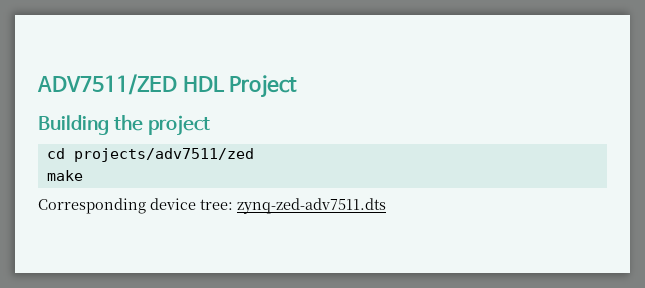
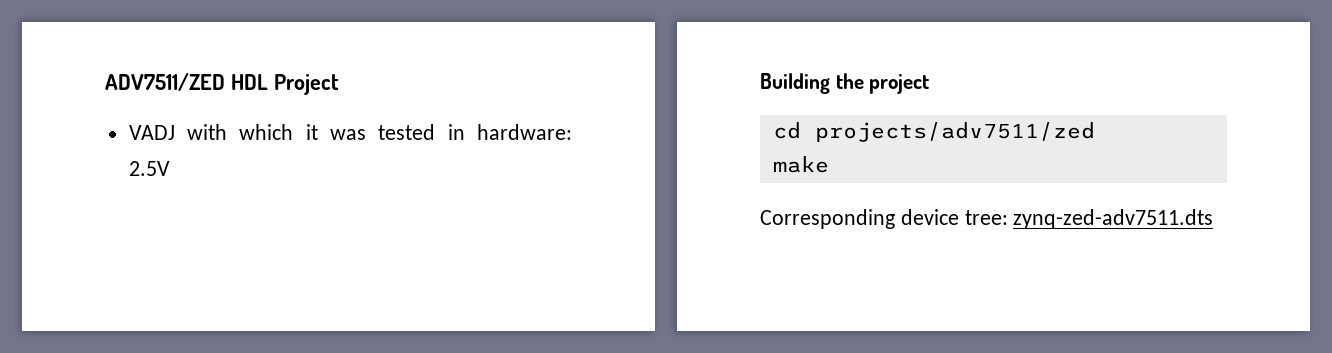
(298, 86) none -> [128,124,572,140] [128,161,170,176] // VADJ with which it was tested in hardware: 2.5V

